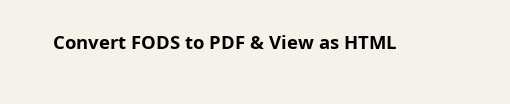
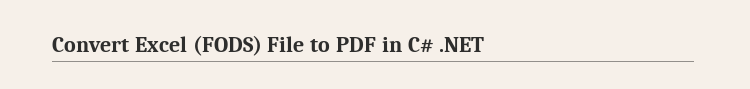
[131,35,396,49] FODS to PDF & View as HTML -> [134,35,485,56] Excel (FODS) File to PDF in C# .NET

